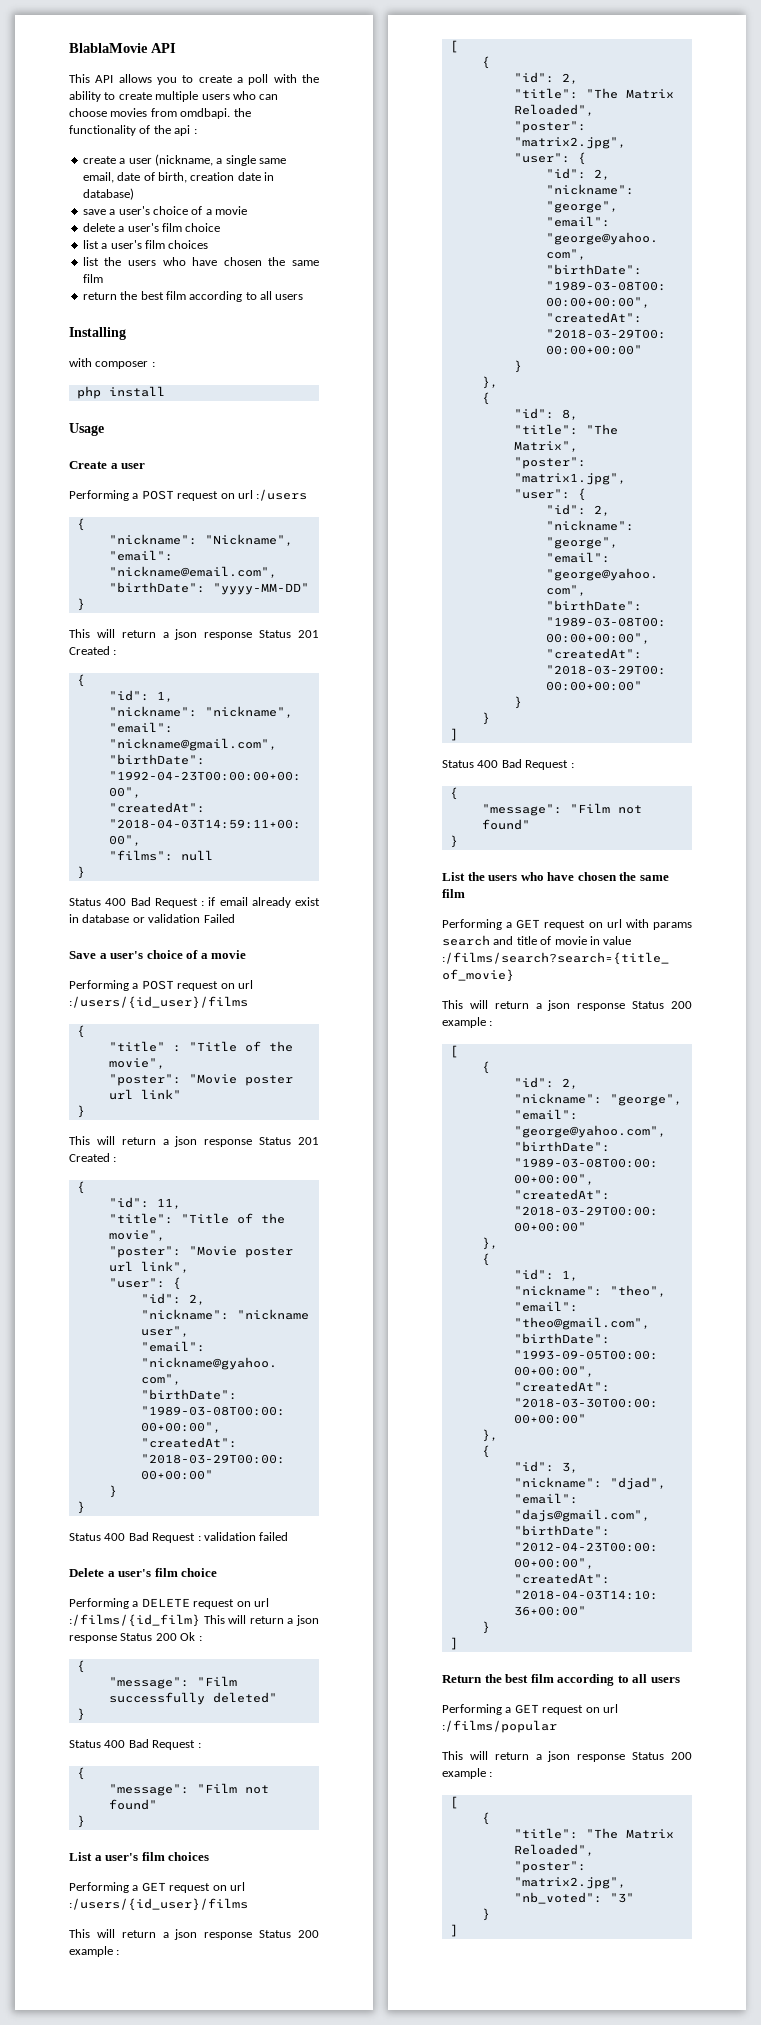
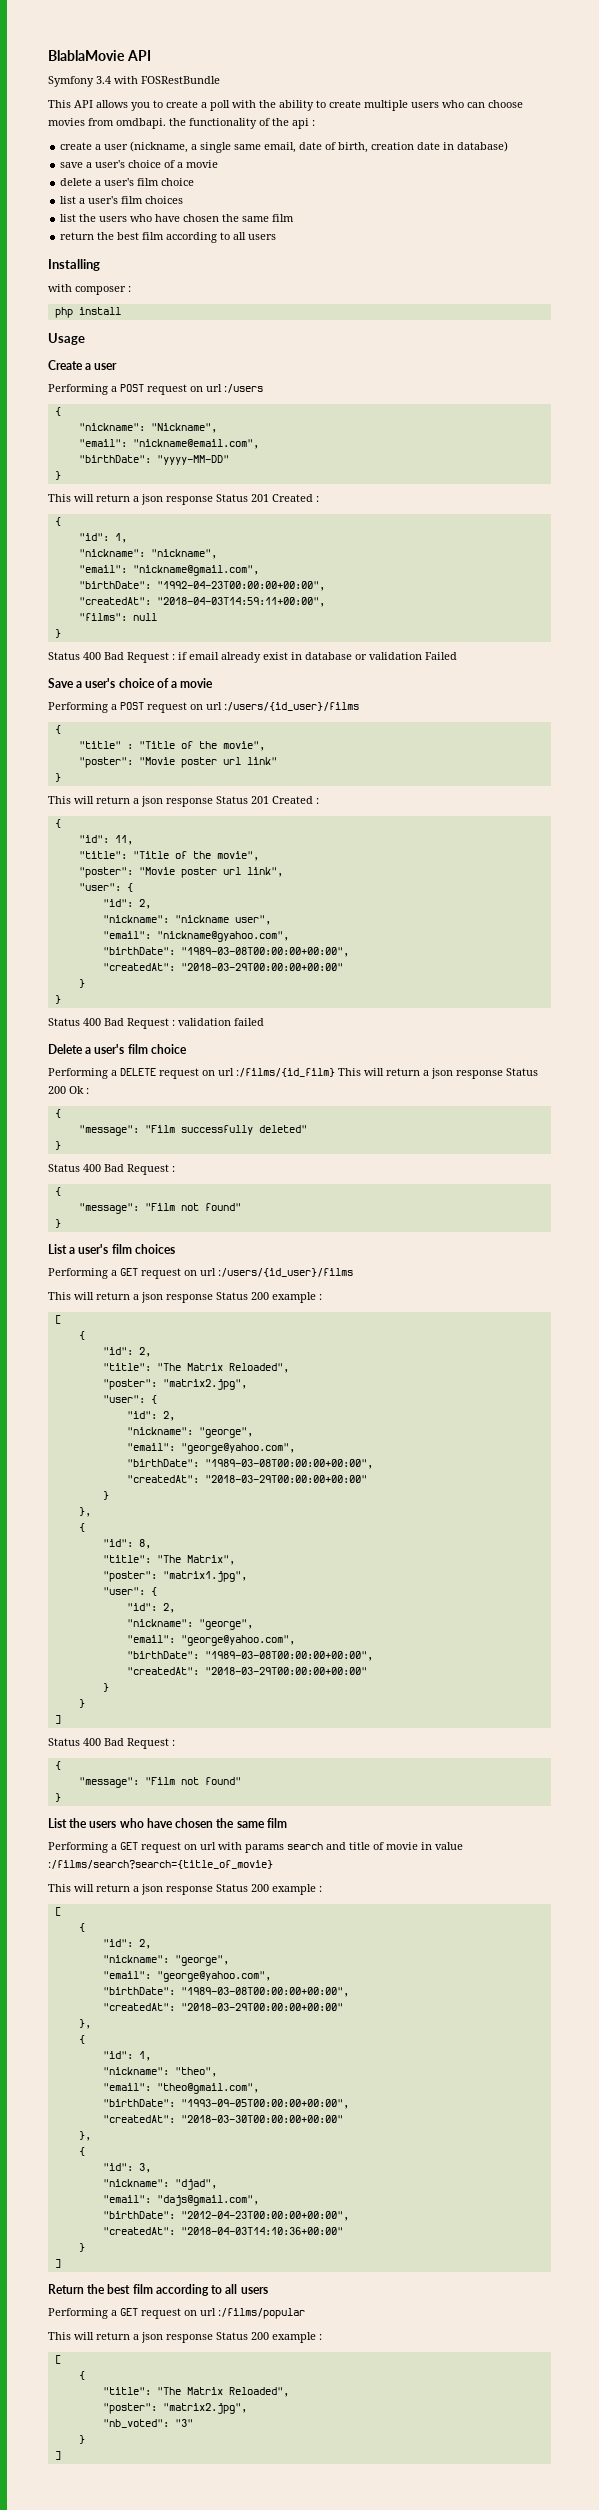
(176, 48) none -> [48,76,220,87] // Symfony 3.4 with FOSRestBundle

